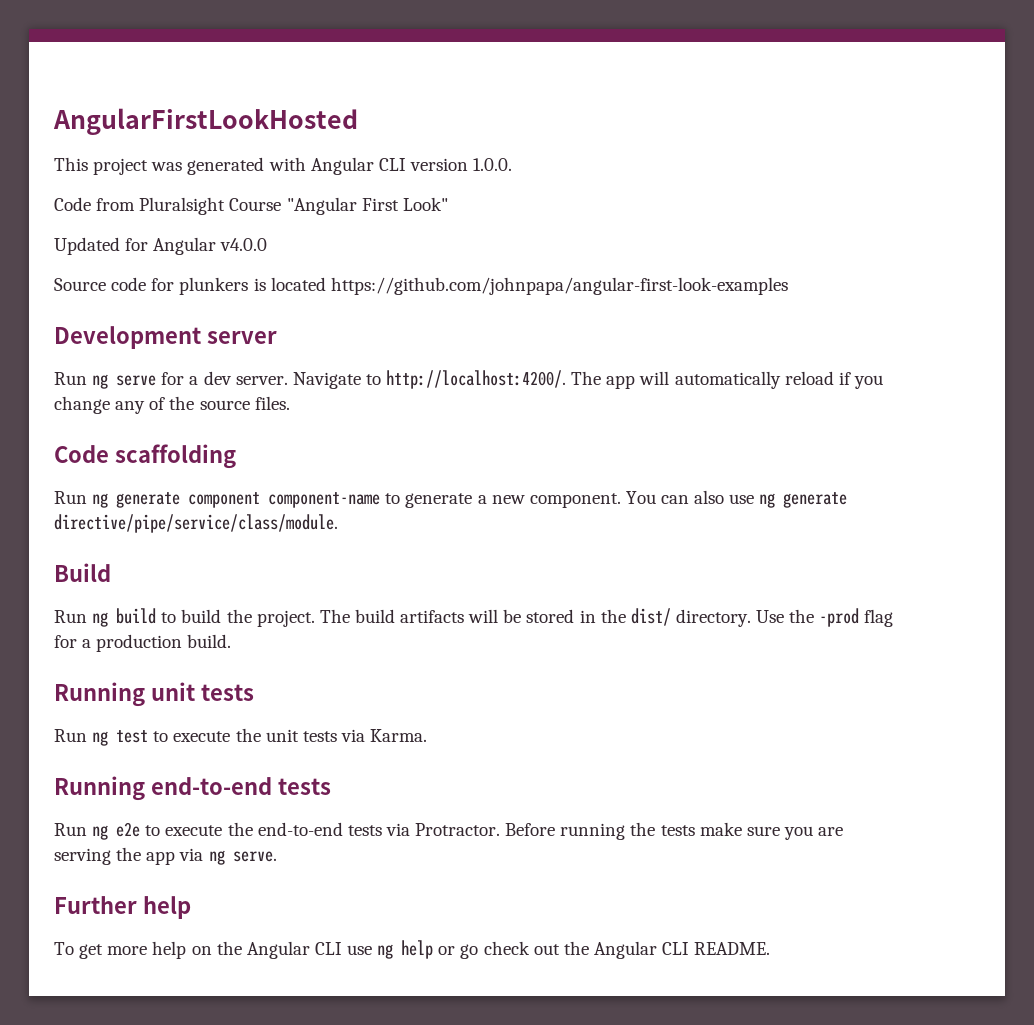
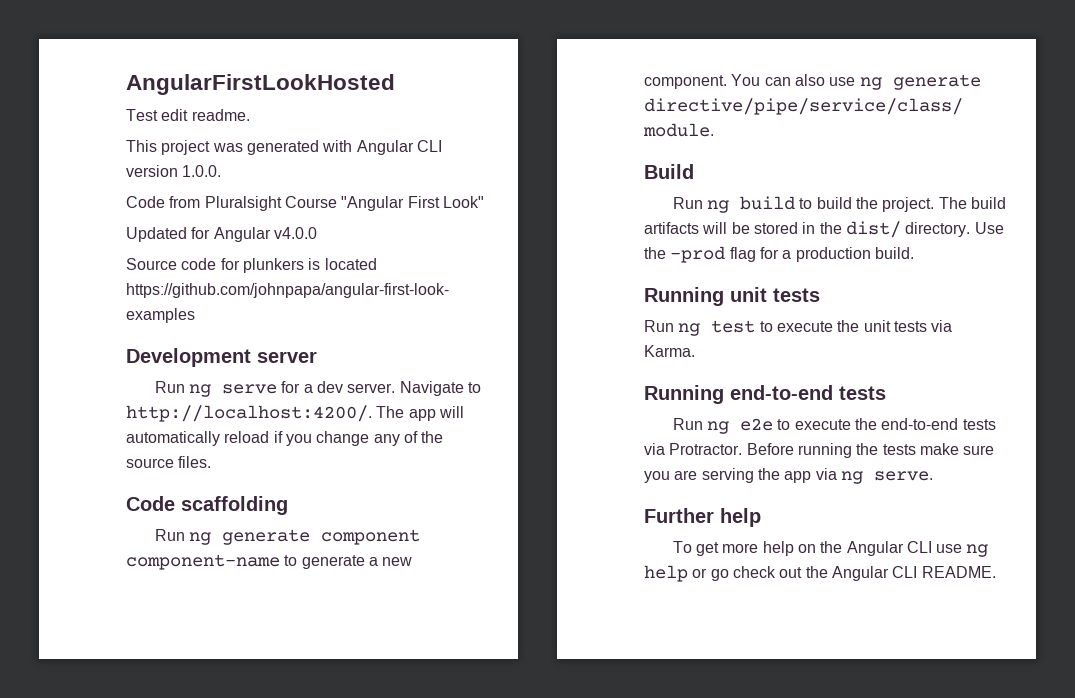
(358, 121) none -> [126,109,250,121] // Test edit readme.

